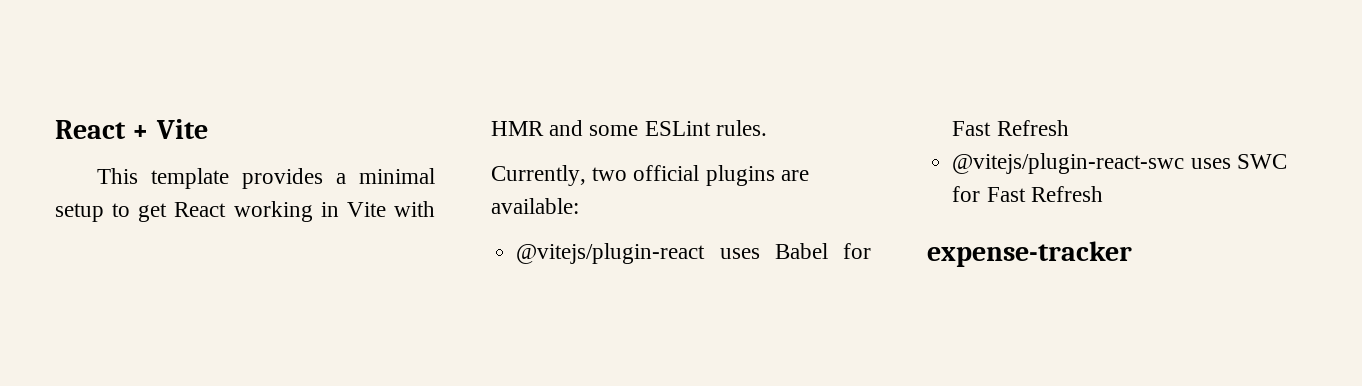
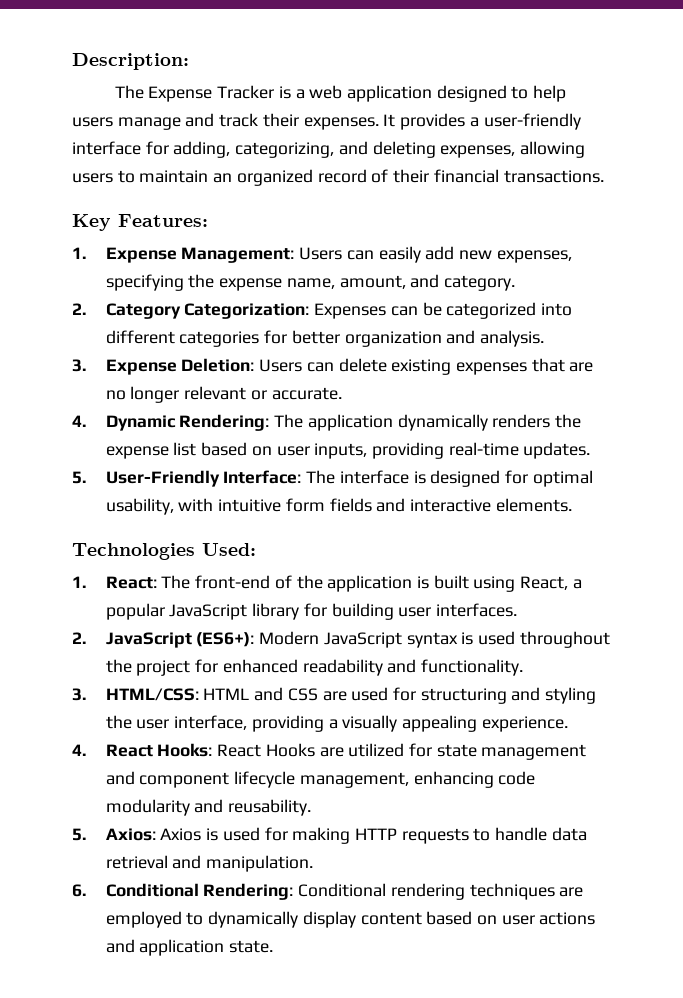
[55,119,208,139] [96,168,435,189] [55,201,436,222] [491,120,767,136] [491,165,809,186] [491,198,579,214] [516,243,871,264] [952,120,1069,136] [952,153,1287,174] [952,186,1103,202] [927,241,1132,267] React + Vite // This template provides a minimal setup to get React working in Vite with HMR and some ESLint rules. // Currently, two official plugins are available: // @vitejs/plugin-react uses Babel for Fast Refresh // @vitejs/plugin-react-swc uses SWC for Fast Refresh // expense-tracker -> [72,53,189,70] [114,85,567,102] [72,113,581,130] [72,141,586,158] [72,169,604,186] [72,214,208,231] [72,246,572,263] [105,274,515,291] [72,302,572,319] [105,330,544,347] [72,358,594,375] [105,386,342,403] [72,414,581,431] [105,442,591,459] [72,470,593,487] [105,498,572,515] [72,543,256,560] [72,575,582,592] [105,603,517,620] [72,631,610,648] [105,659,523,676] [72,687,597,704] [105,715,568,732] [72,743,587,760] [105,771,536,788] [105,799,312,816] [72,827,587,844] [105,855,314,872] [72,883,584,900] [105,911,596,928] [105,939,274,956] Description: // The Expense Tracker is a web application designed to help users manage and track their expenses. It provides a user-friendly interface for adding, categorizing, and deleting expenses, allowing users to maintain an organized record of their financial transactions. // Key Features: // 1. Expense Management: Users can easily add new expenses, specifying the expense name, amount, and category. // 2. Category Categorization: Expenses can be categorized into different categories for better organization and analysis. // 3. Expense Deletion: Users can delete existing expenses that are no longer relevant or accurate. // 4. Dynamic Rendering: The application dynamically renders the expense list based on user inputs, providing real-time updates. // 5. User-Friendly Interface: The interface is designed for optimal usability, with intuitive form fields and interactive elements. // Technologies Used: // 1. React: The front-end of the application is built using React, a popular JavaScript library for building user interfaces. // 2. JavaScript (ES6+): Modern JavaScript syntax is used throughout the project for enhanced readability and functionality. // 3. HTML/CSS: HTML and CSS are used for structuring and styling the user interface, providing a visually appealing experience. // 4. React Hooks: React Hooks are utilized for state management and component lifecycle management, enhancing code modularity and reusability. // 5. Axios: Axios is used for making HTTP requests to handle data retrieval and manipulation. // 6. Conditional Rendering: Conditional rendering techniques are employed to dynamically display content based on user actions and application state.

